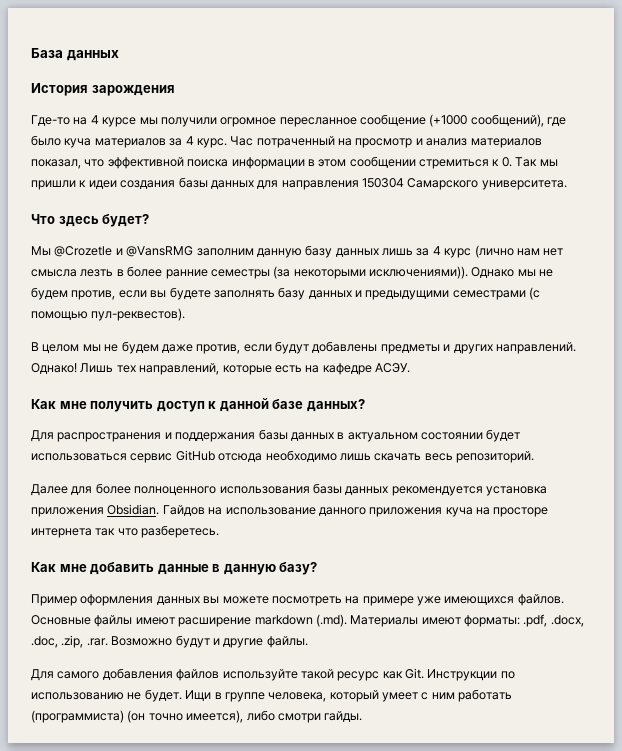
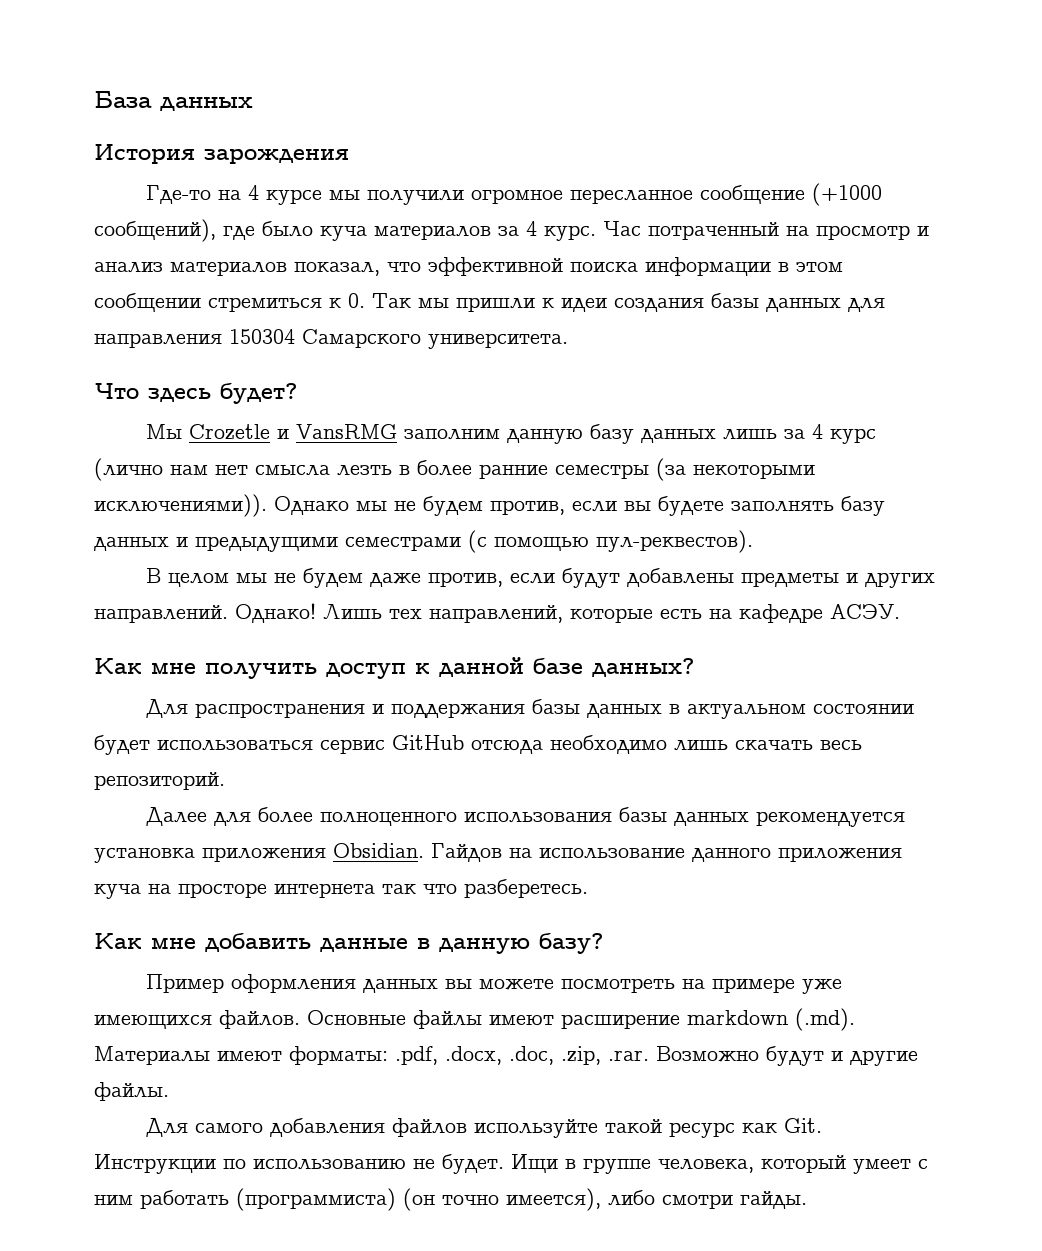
[54,246,194,257] @Crozetle и @VansRMG -> [188,424,397,440] Crozetle и VansRMG

